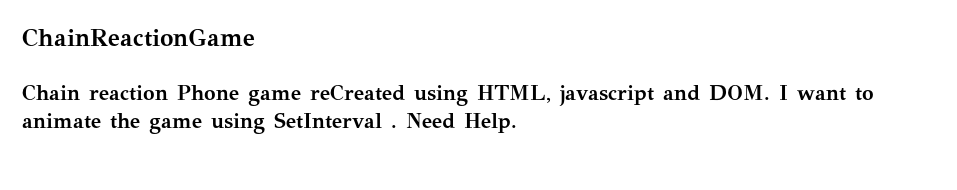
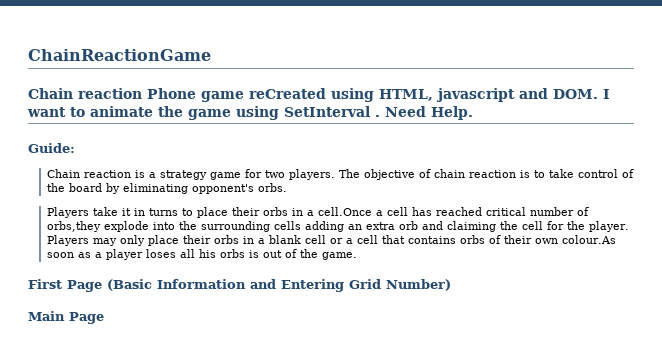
(517, 123) none -> [28,143,75,153] [47,169,635,180] [47,183,288,194] [47,207,590,218] [47,221,630,232] [47,235,617,246] [47,249,358,260] [28,279,451,292] [28,311,104,324] // Guide: // Chain reaction is a strategy game for two players. The objective of chain reaction is to take control of the board by eliminating opponent's orbs. // Players take it in turns to place their orbs in a cell.Once a cell has reached critical number of orbs,they explode into the surrounding cells adding an extra orb and claiming the cell for the player. Players may only place their orbs in a blank cell or a cell that contains orbs of their own colour.As soon as a player loses all his orbs is out of the game. // First Page (Basic Information and Entering Grid Number) // Main Page

